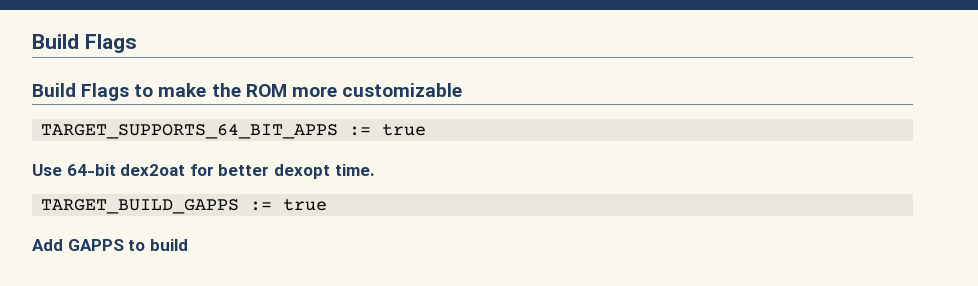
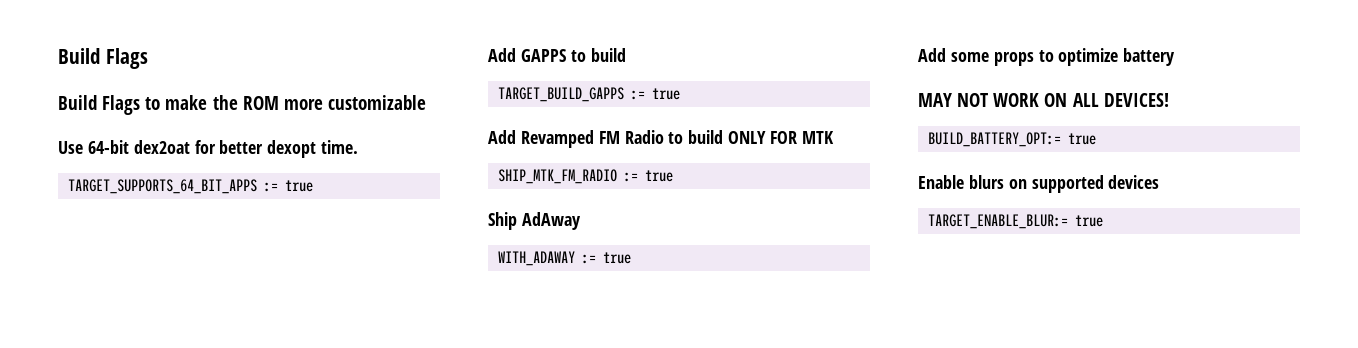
[41,124,426,139] // TARGET_SUPPORTS_64_BIT_APPS := true -> (426, 102) none
[41,199,239,214] TARGET_BUILD_GAPPS -> [67,179,257,194] TARGET_SUPPORTS_64_BIT_APPS
(188, 245) none -> [497,87,680,102] [488,130,834,148] [497,169,673,184] [488,212,581,230] [497,251,631,266] [918,48,1176,66] [918,93,1169,107] [927,132,1096,147] [918,175,1160,193] [927,214,1103,229] // TARGET_BUILD_GAPPS := true // Add Revamped FM Radio to build ONLY FOR MTK // SHIP_MTK_FM_RADIO := true // Ship AdAway // WITH_ADAWAY := true // Add some props to optimize battery // MAY NOT WORK ON ALL DEVICES! // BUILD_BATTERY_OPT:= true // Enable blurs on supported devices // TARGET_ENABLE_BLUR:= true

